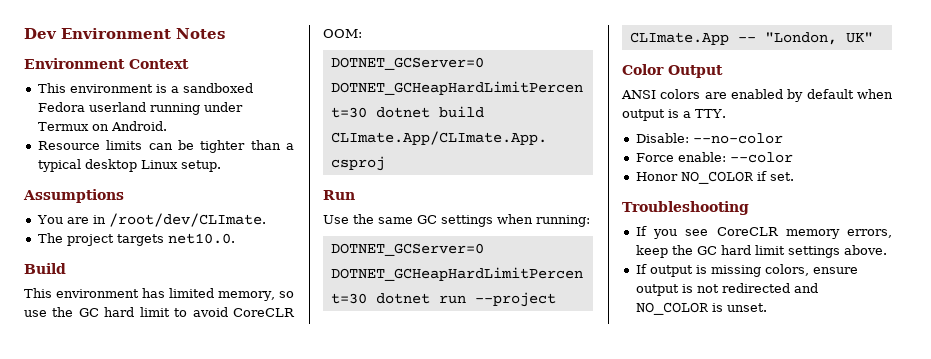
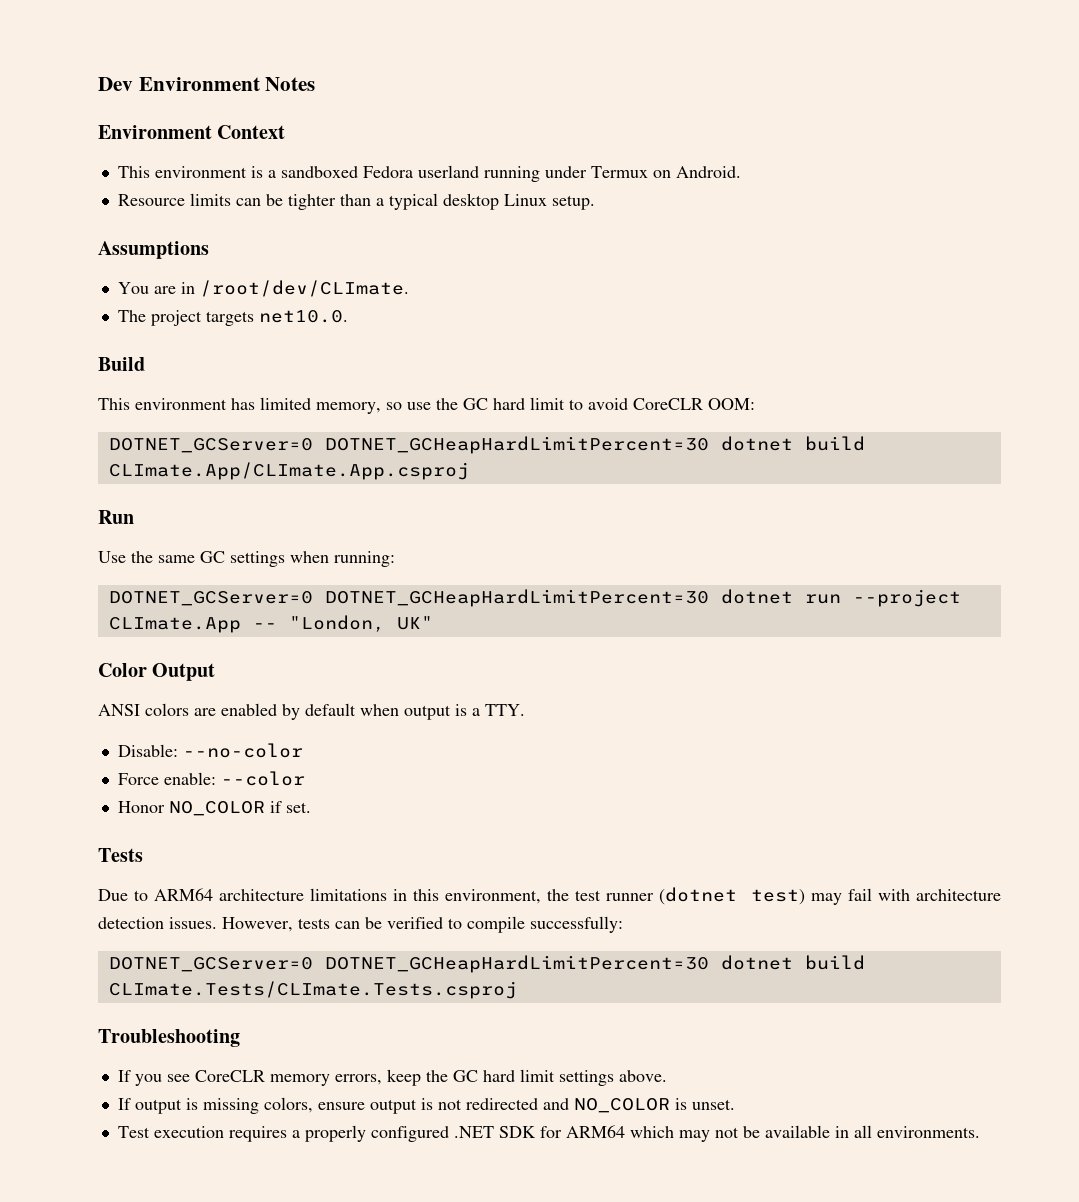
(794, 176) none -> [98,848,143,862] [98,887,1001,905] [98,916,623,933] [108,955,865,973] [108,981,517,999] // Tests // Due to ARM64 architecture limitations in this environment, the test runner (dotnet test) may fail with architecture detection issues. However, tests can be verified to compile successfully: // DOTNET_GCServer=0 DOTNET_GCHeapHardLimitPercent=30 dotnet build CLImate.Tests/CLImate.Tests.csproj
(767, 307) none -> [117,1125,980,1142] // Test execution requires a properly configured .NET SDK for ARM64 which may not be available in all environments.

